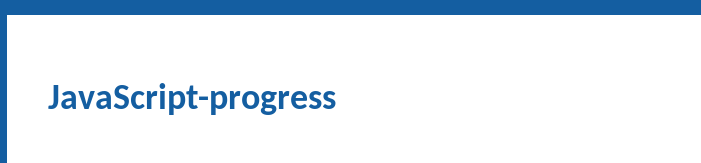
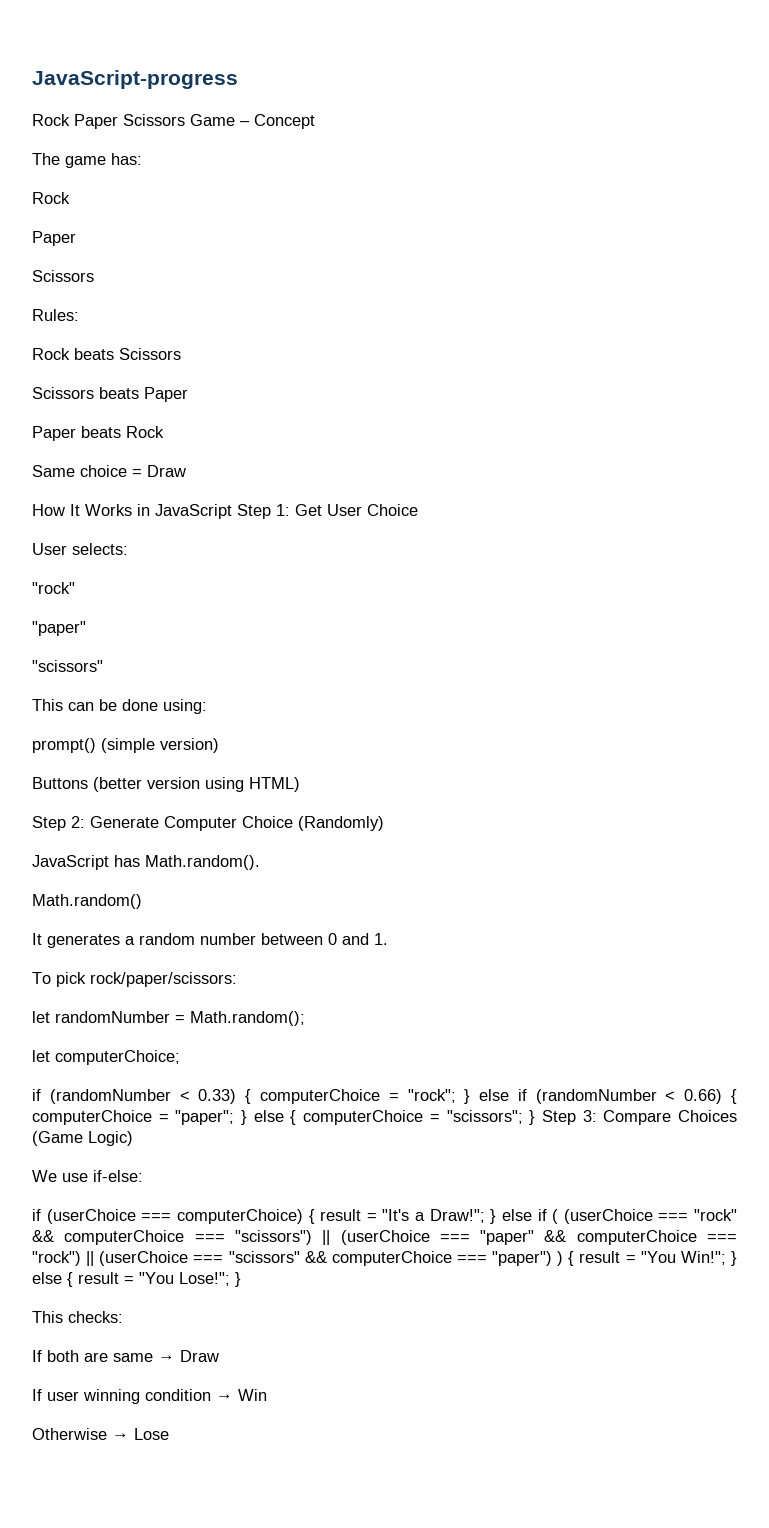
(336, 99) none -> [32,114,315,129] [32,153,142,168] [32,192,70,204] [32,231,76,246] [32,270,94,282] [32,309,79,321] [32,348,181,360] [32,387,188,402] [32,426,164,441] [32,465,186,477] [32,504,418,519] [32,543,128,555] [32,582,75,594] [32,621,86,636] [32,660,103,672] [32,699,207,714] [32,738,219,753] [32,777,300,792] [32,816,384,831] [32,855,260,870] [32,894,142,909] [32,933,388,948] [32,972,237,987] [32,1011,305,1026] [32,1050,180,1065] [32,1089,738,1104] [32,1110,737,1125] [32,1131,133,1146] [32,1170,143,1182] [32,1209,737,1224] [32,1230,737,1245] [32,1251,737,1266] [32,1272,241,1287] [32,1311,123,1323] [32,1350,219,1362] [32,1389,267,1404] [32,1428,169,1440] // Rock Paper Scissors Game – Concept // The game has: // Rock // Paper // Scissors // Rules: // Rock beats Scissors // Scissors beats Paper // Paper beats Rock // Same choice = Draw // How It Works in JavaScript Step 1: Get User Choice // User selects: // "rock" // "paper" // "scissors" // This can be done using: // prompt() (simple version) // Buttons (better version using HTML) // Step 2: Generate Computer Choice (Randomly) // JavaScript has Math.random(). // Math.random() // It generates a random number between 0 and 1. // To pick rock/paper/scissors: // let randomNumber = Math.random(); // let computerChoice; // if (randomNumber < 0.33) { computerChoice = "rock"; } else if (randomNumber < 0.66) { computerChoice = "paper"; } else { computerChoice = "scissors"; } Step 3: Compare Choices (Game Logic) // We use if-else: // if (userChoice === computerChoice) { result = "It's a Draw!"; } else if ( (userChoice === "rock" && computerChoice === "scissors") || (userChoice === "paper" && computerChoice === "rock") || (userChoice === "scissors" && computerChoice === "paper") ) { result = "You Win!"; } else { result = "You Lose!"; } // This checks: // If both are same → Draw // If user winning condition → Win // Otherwise → Lose

